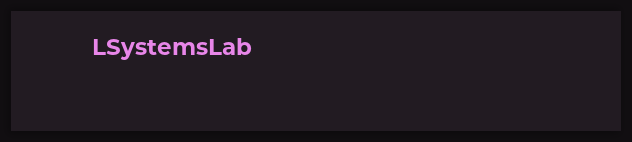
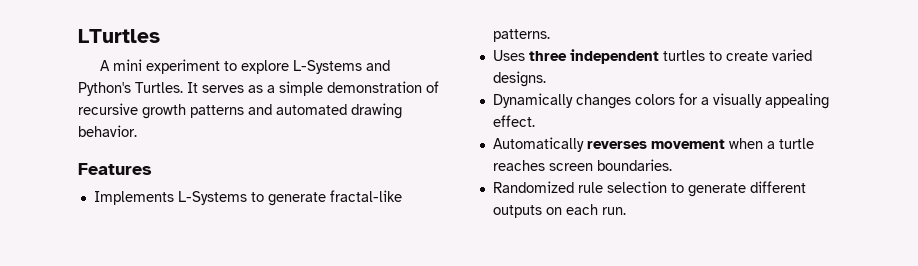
[92,38,252,60] LSystemsLab -> [78,29,160,43] [100,59,391,74] [78,81,439,96] [78,103,402,119] [78,125,137,137] [78,163,152,175] [93,190,402,206] [492,29,550,42] [492,49,812,64] [492,71,546,87] [492,93,829,109] [492,115,535,127] [492,137,814,152] [492,159,672,171] [492,181,806,197] [492,204,626,218] LTurtles // A mini experiment to explore L-Systems and Python's Turtles. It serves as a simple demonstration of recursive growth patterns and automated drawing behavior. // Features // Implements L-Systems to generate fractal-like patterns. // Uses three independent turtles to create varied designs. // Dynamically changes colors for a visually appealing effect. // Automatically reverses movement when a turtle reaches screen boundaries. // Randomized rule selection to generate different outputs on each run.

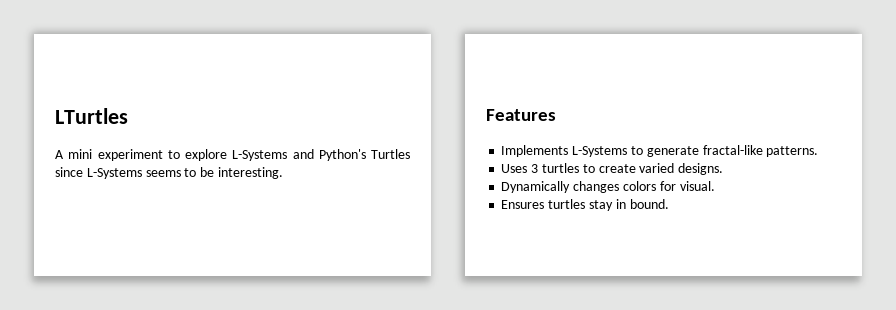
[135,81,439,96] [78,103,402,119] [78,125,137,137] Turtles. It serves as a simple demonstration of recursive growth patterns and automated drawing behavior. -> [371,149,410,159] [55,167,283,179] Turtles since L-Systems seems to be interesting.
[528,49,659,64] three independent -> [531,164,539,173] 3
[700,93,829,109] [492,115,535,127] [492,137,814,152] [492,159,672,171] [492,181,806,197] [492,204,626,218] a visually appealing effect. // Automatically reverses movement when a turtle reaches screen boundaries. // Randomized rule selection to generate different outputs on each run. -> [679,181,715,191] [501,199,669,211] visual. // Ensures turtles stay in bound.

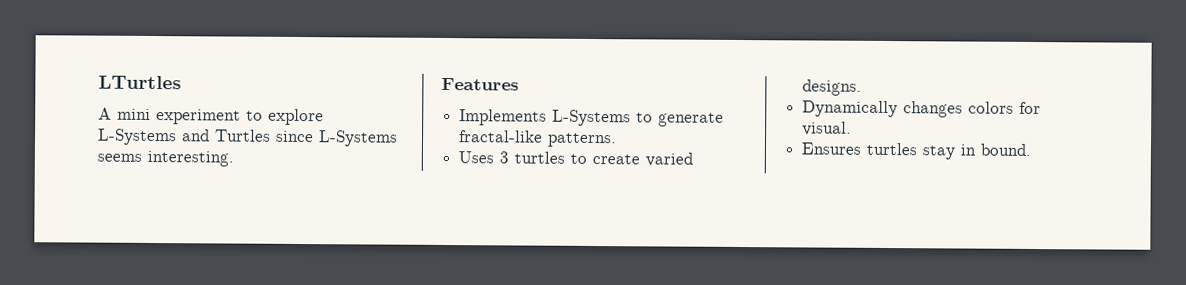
[318,149,366,161] Python's -> (210, 135) none
[184,167,215,177] to be -> (142, 157) none

